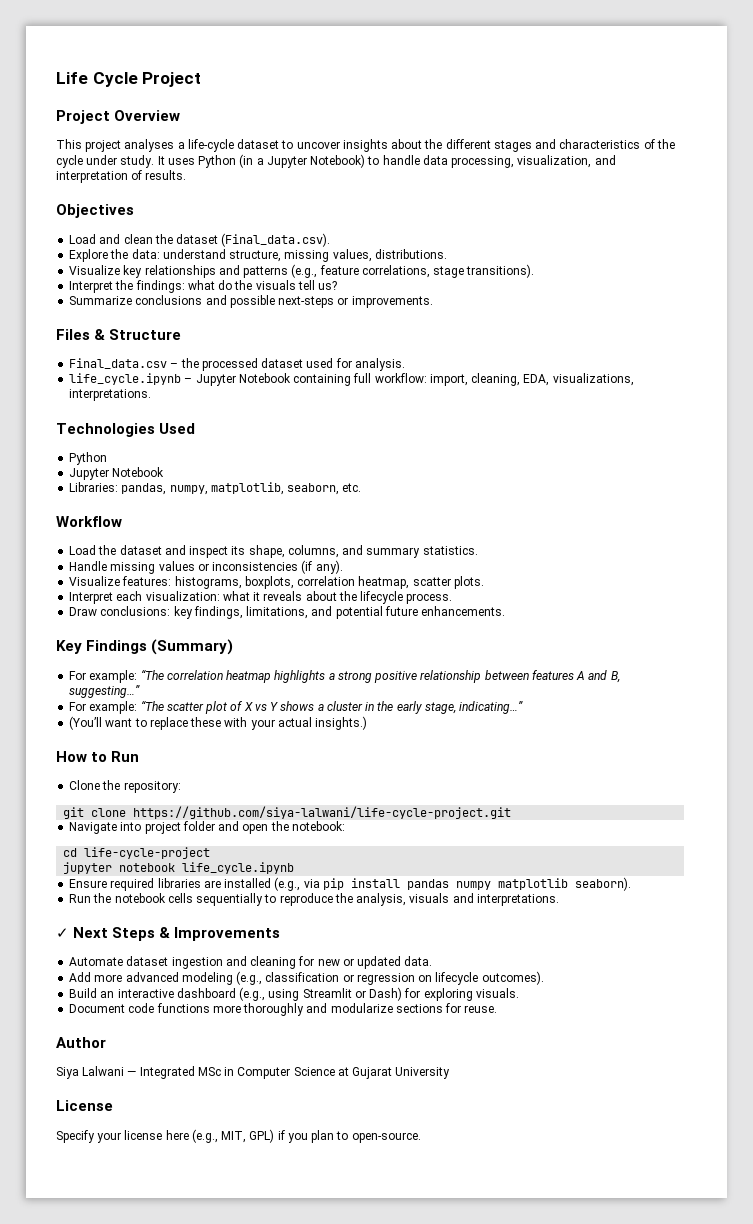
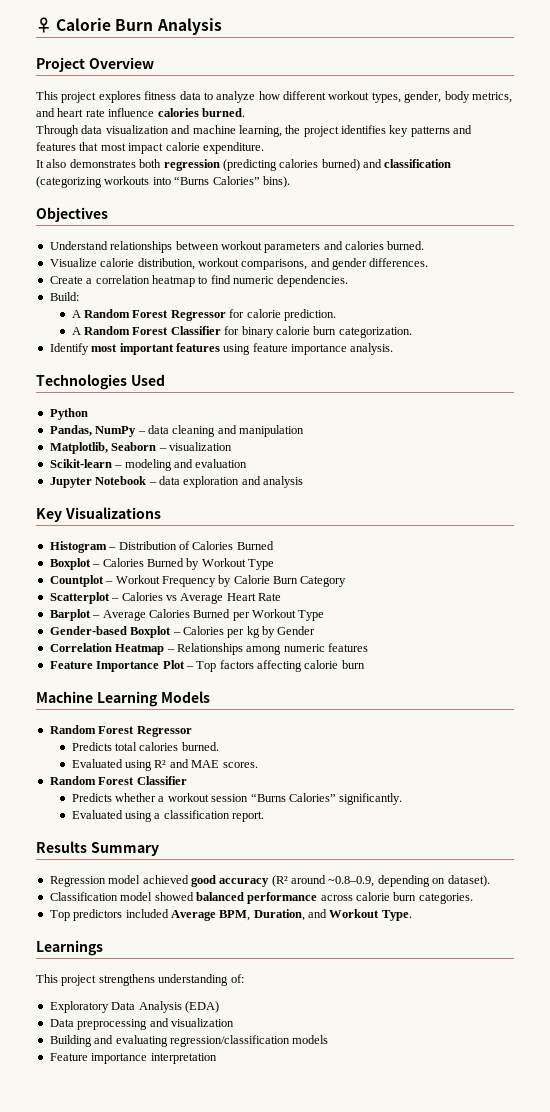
[56,72,202,87] Life Cycle Project -> [36,17,222,35] ♀ Calorie Burn Analysis
[124,139,675,152] [56,154,616,168] [56,170,187,183] [56,204,134,218] [69,233,331,247] [69,249,447,262] [69,264,535,278] [69,280,338,293] [69,295,433,308] [56,329,182,340] [69,358,405,371] [69,373,634,386] [69,389,152,401] [56,423,196,437] [69,452,108,465] [69,467,165,480] [69,482,362,495] [56,516,122,527] [69,545,478,558] [69,560,343,574] [69,576,484,589] [69,591,453,604] [69,606,506,619] [56,639,234,655] [69,669,620,683] [69,685,141,698] [69,700,524,714] [69,716,368,730] [56,751,140,762] [69,780,181,793] [63,806,512,819] [69,821,345,834] [63,847,211,859] [63,862,295,874] [69,877,631,891] [69,893,559,906] [56,927,281,941] [69,956,433,969] [69,971,544,985] [69,987,519,1001] [69,1003,498,1016] [56,1037,106,1048] [56,1066,451,1079] [56,1100,113,1111] [56,1129,421,1143] analyses a life‑cycle dataset to uncover insights about the different stages and characteristics of the cycle under study. It uses Python (in a Jupyter Notebook) to handle data processing, visualization, and interpretation of results. // Objectives // Load and clean the dataset (Final_data.csv). // Explore the data: understand structure, missing values, distributions. // Visualize key relationships and patterns (e.g., feature correlations, stage transitions). // Interpret the findings: what do the visuals tell us? // Summarize conclusions and possible next‑steps or improvements. // Files & Structure // Final_data.csv – the processed dataset used for analysis. // life_cycle.ipynb – Jupyter Notebook containing full workflow: import, cleaning, EDA, visualizations, interpretations. // Technologies Used // Python // Jupyter Notebook // Libraries: pandas, numpy, matplotlib, seaborn, etc. // Workflow // Load the dataset and inspect its shape, columns, and summary statistics. // Handle missing values or inconsistencies (if any). // Visualize features: histograms, boxplots, correlation heatmap, scatter plots. // Interpret each visualization: what it reveals about the lifecycle process. // Draw conclusions: key findings, limitations, and potential future enhancements. // Key Findings (Summary) // For example: “The correlation heatmap highlights a strong positive relationship between features A and B, suggesting…” // For example: “The scatter plot of X vs Y shows a cluster in the early stage, indicating…” // (You’ll want to replace these with your actual insights.) // How to Run // Clone the repository: // git clone https://github.com/siya-lalwani/life-cycle-project.git // Navigate into project folder and open the notebook: // cd life-cycle-project // jupyter notebook life_cycle.ipynb // Ensure required libraries are installed (e.g., via pip install pandas numpy matplotlib seaborn). // Run the notebook cells sequentially to reproduce the analysis, visuals and interpretations. // ✓ Next Steps & Improvements // Automate dataset ingestion and cleaning for new or updated data. // Add more advanced modeling (e.g., classification or regression on lifecycle outcomes). // Build an interactive dashboard (e.g., using Streamlit or Dash) for exploring visuals. // Document code functions more thoroughly and modularize sections for reuse. // Author // Siya Lalwani — Integrated MSc in Computer Science at Gujarat University // License // Specify your license here (e.g., MIT, GPL) if you plan to open‑source. -> [98,91,512,103] [36,108,245,117] [36,125,473,137] [36,142,264,154] [36,159,452,171] [36,176,290,188] [36,207,108,222] [49,241,425,253] [49,258,429,270] [49,275,349,287] [49,292,79,301] [71,309,336,321] [71,326,412,338] [49,343,394,355] [36,374,165,390] [49,408,88,420] [49,425,304,437] [49,442,232,454] [49,459,248,471] [49,476,303,488] [36,507,161,522] [49,541,274,553] [49,558,274,570] [49,575,347,587] [49,592,281,604] [49,609,325,621] [49,626,316,638] [49,643,368,655] [49,660,365,672] [36,691,210,707] [49,725,192,737] [71,742,219,751] [71,759,258,771] [49,776,187,785] [71,793,403,805] [71,810,265,822] [36,841,159,856] [49,875,490,887] [49,892,473,904] [49,909,412,921] [36,940,103,956] [36,974,244,986] [49,1001,219,1013] [49,1018,234,1030] [49,1035,329,1047] [49,1053,217,1064] explores fitness data to analyze how different workout types, gender, body metrics, and heart rate influence calories burned. // Through data visualization and machine learning, the project identifies key patterns and features that most impact calorie expenditure. // It also demonstrates both regression (predicting calories burned) and classification (categorizing workouts into “Burns Calories” bins). // Objectives // Understand relationships between workout parameters and calories burned. // Visualize calorie distribution, workout comparisons, and gender differences. // Create a correlation heatmap to find numeric dependencies. // Build: // A Random Forest Regressor for calorie prediction. // A Random Forest Classifier for binary calorie burn categorization. // Identify most important features using feature importance analysis. // Technologies Used // Python // Pandas, NumPy – data cleaning and manipulation // Matplotlib, Seaborn – visualization // Scikit-learn – modeling and evaluation // Jupyter Notebook – data exploration and analysis // Key Visualizations // Histogram – Distribution of Calories Burned // Boxplot – Calories Burned by Workout Type // Countplot – Workout Frequency by Calorie Burn Category // Scatterplot – Calories vs Average Heart Rate // Barplot – Average Calories Burned per Workout Type // Gender-based Boxplot – Calories per kg by Gender // Correlation Heatmap – Relationships among numeric features // Feature Importance Plot – Top factors affecting calorie burn // Machine Learning Models // Random Forest Regressor // Predicts total calories burned. // Evaluated using R² and MAE scores. // Random Forest Classifier // Predicts whether a workout session “Burns Calories” significantly. // Evaluated using a classification report. // Results Summary // Regression model achieved good accuracy (R² around ~0.8–0.9, depending on dataset). // Classification model showed balanced performance across calorie burn categories. // Top predictors included Average BPM, Duration, and Workout Type. // Learnings // This project strengthens understanding of: // Exploratory Data Analysis (EDA) // Data preprocessing and visualization // Building and evaluating regression/classification models // Feature importance interpretation

